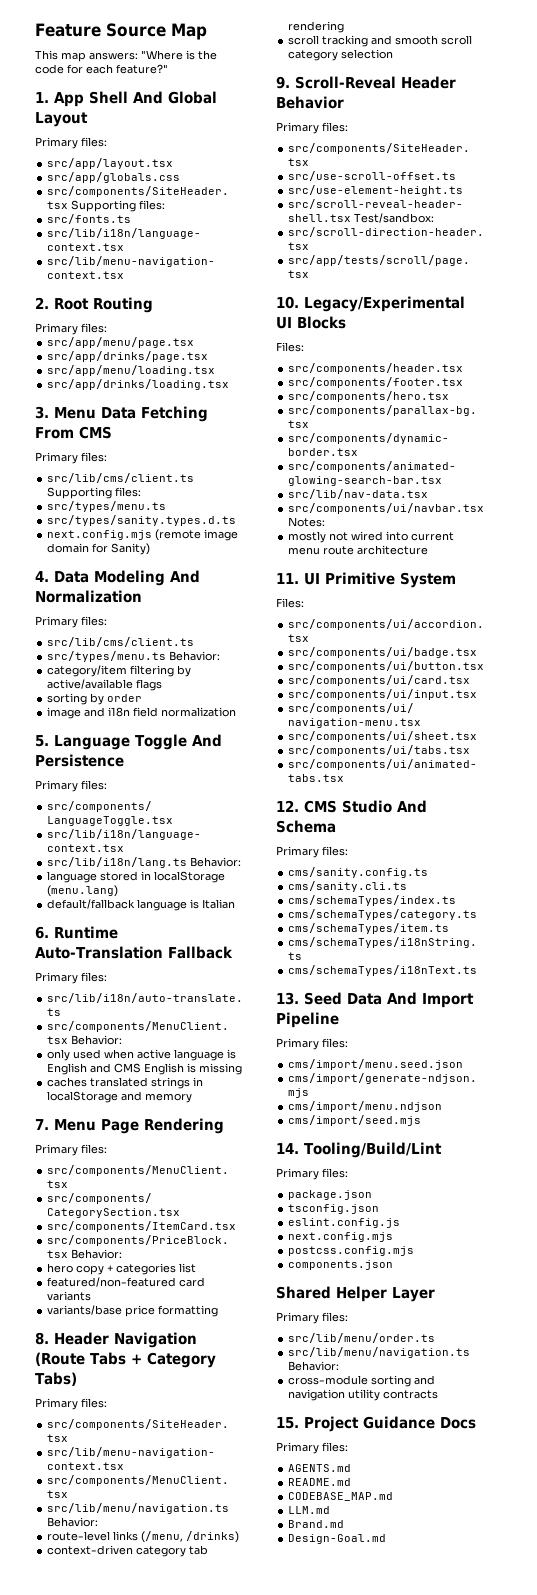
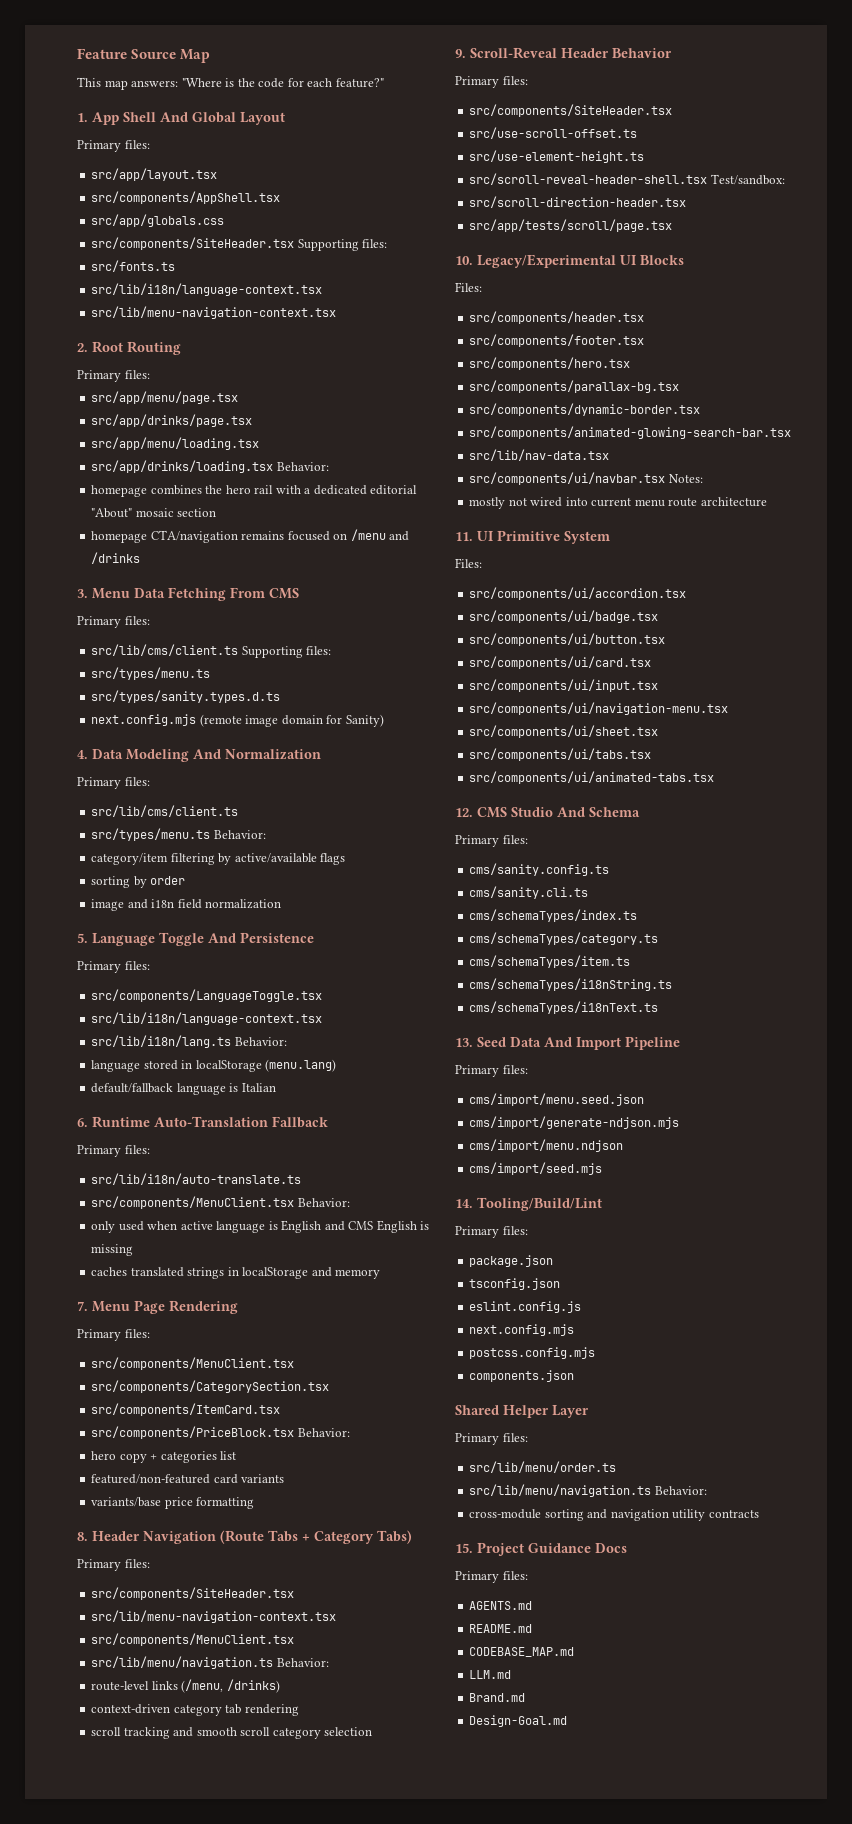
(174, 163) none -> [91,191,281,204] // src/components/AppShell.tsx
(230, 384) none -> [276,462,329,471] [91,485,418,497] [91,508,217,518] [91,529,410,543] [91,552,141,564] Behavior: // homepage combines the hero rail with a dedicated editorial "About" mosaic section // homepage CTA/navigation remains focused on /menu and /drinks

